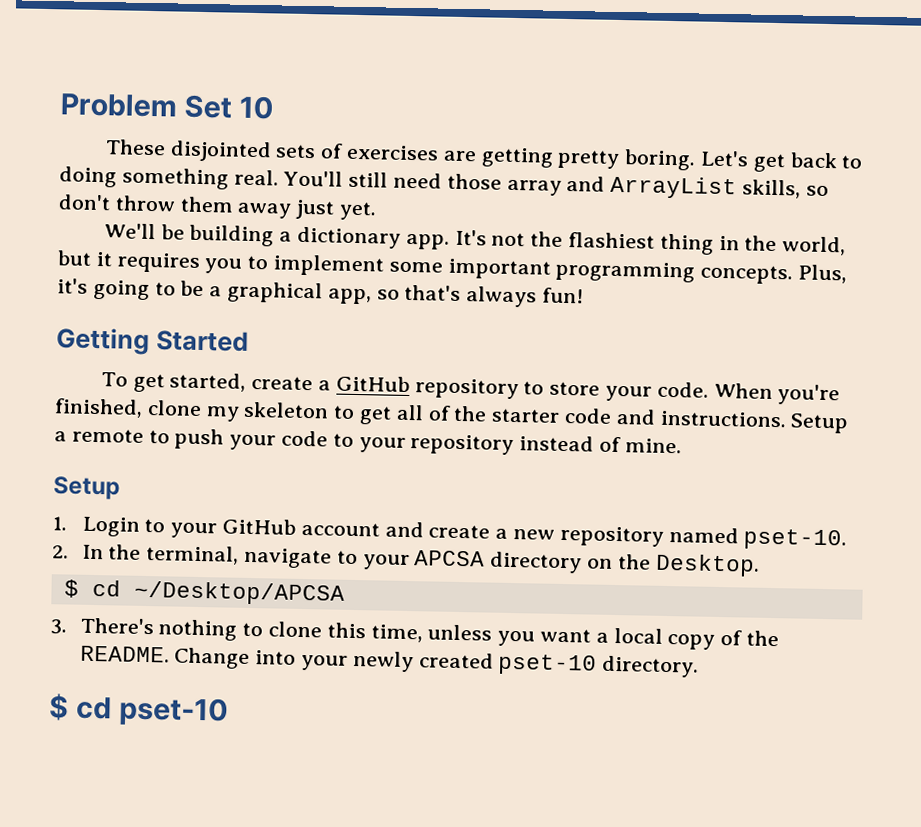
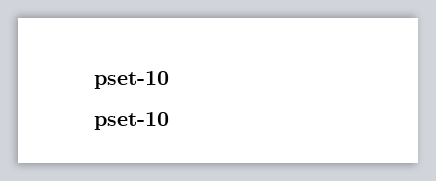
[60,93,274,120] [104,139,864,173] [59,166,829,200] [58,194,378,221] [103,223,847,256] [57,250,848,285] [57,278,585,308] [56,327,250,356] [100,372,841,406] [54,398,850,434] [54,428,682,456] [53,476,120,500] [52,516,848,551] [52,544,760,577] [63,579,345,606] [50,617,780,650] [79,645,700,678] [49,693,112,721] Problem Set 10 // These disjointed sets of exercises are getting pretty boring. Let's get back to doing something real. You'll still need those array and ArrayList skills, so don't throw them away just yet. // We'll be building a dictionary app. It's not the flashiest thing in the world, but it requires you to implement some important programming concepts. Plus, it's going to be a graphical app, so that's always fun! // Getting Started // To get started, create a GitHub repository to store your code. When you're finished, clone my skeleton to get all of the starter code and instructions. Setup a remote to push your code to your repository instead of mine. // Setup // 1. Login to your GitHub account and create a new repository named pset-10. // 2. In the terminal, navigate to your APCSA directory on the Desktop. // $ cd ~/Desktop/APCSA // 3. There's nothing to clone this time, unless you want a local copy of the README. Change into your newly created pset-10 directory. // $ cd -> [94,71,169,89] pset-10 //

